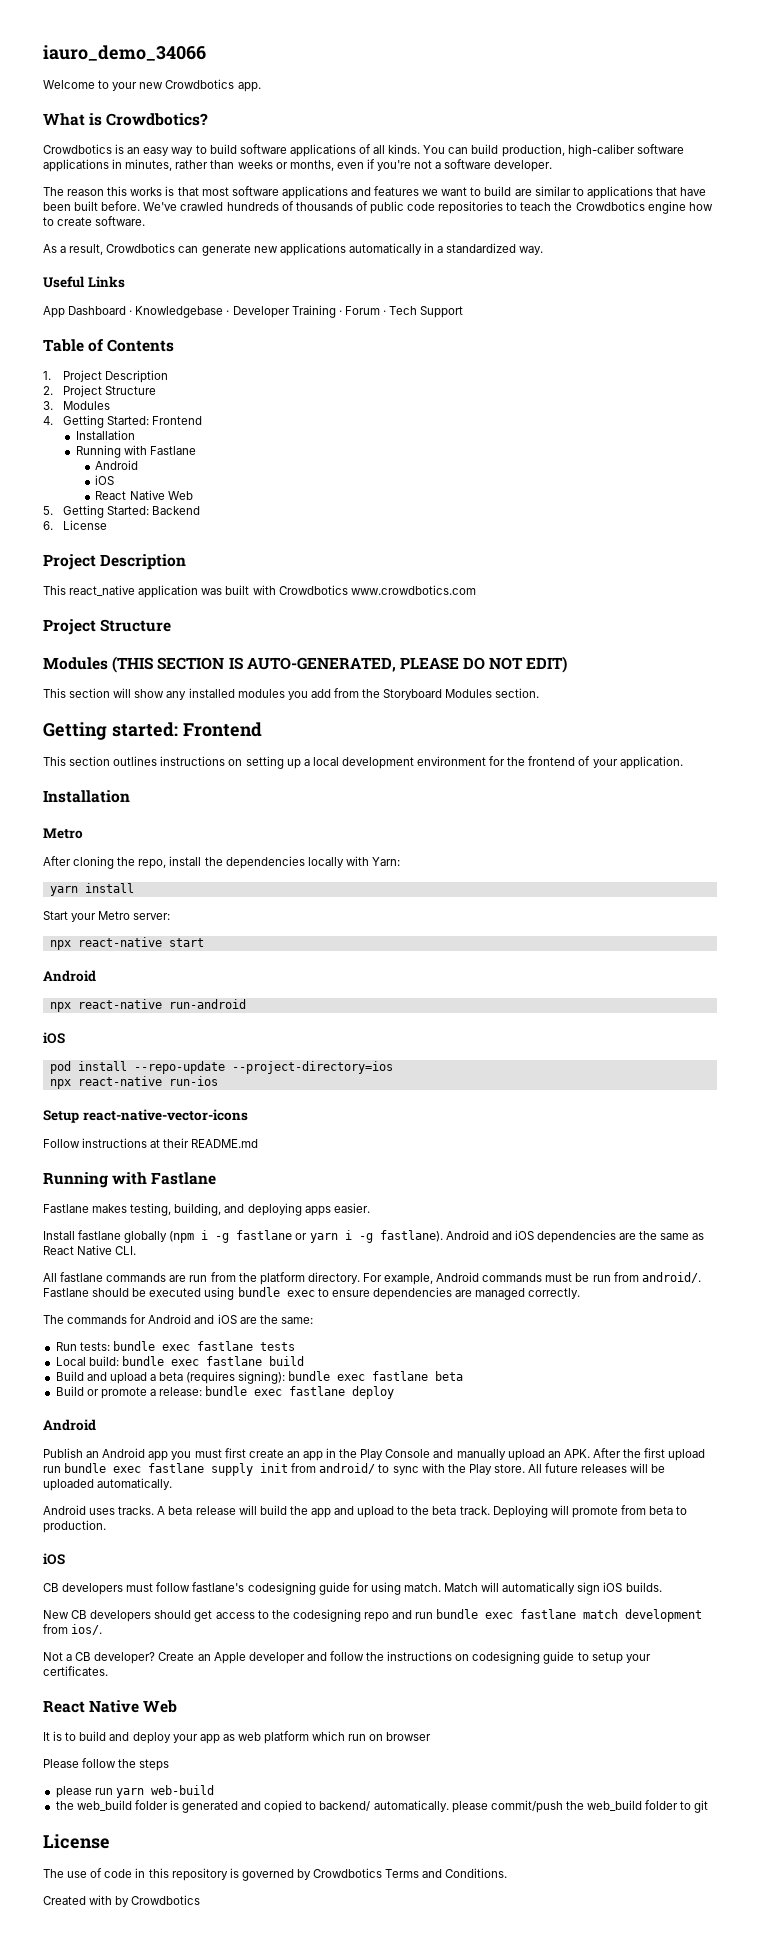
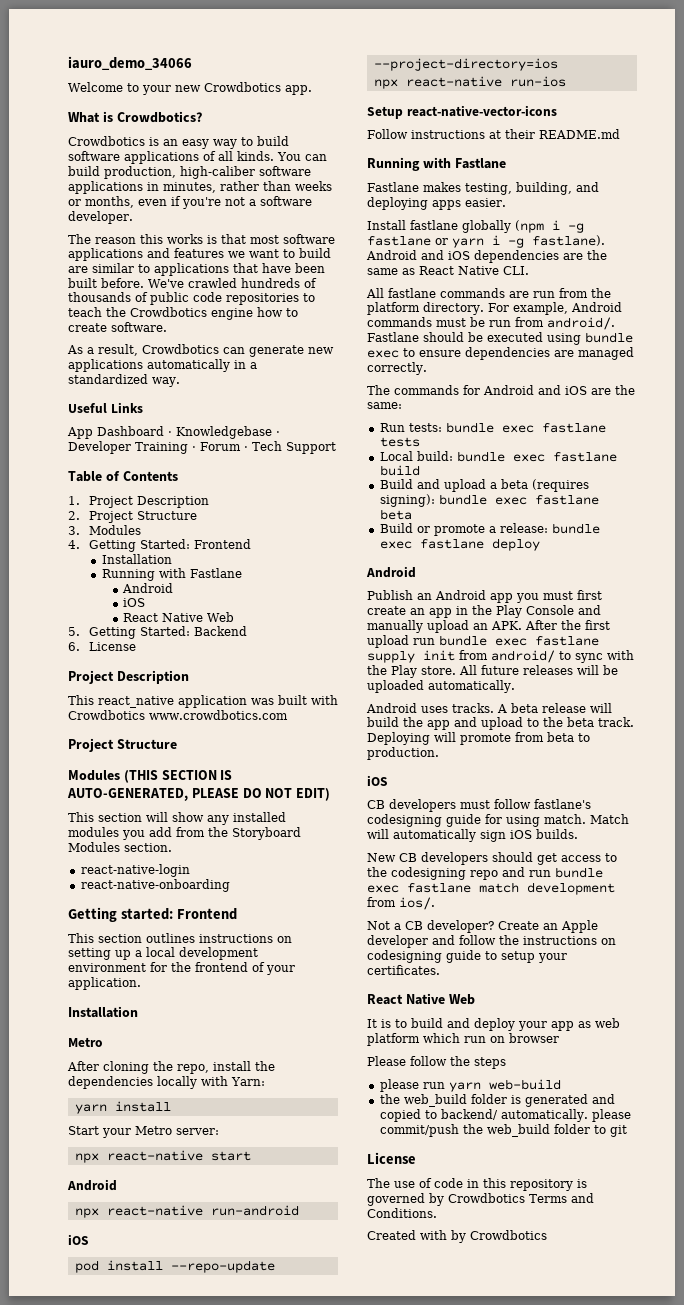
(540, 693) none -> [80,864,190,877] [80,879,230,892] // react-native-login // react-native-onboarding

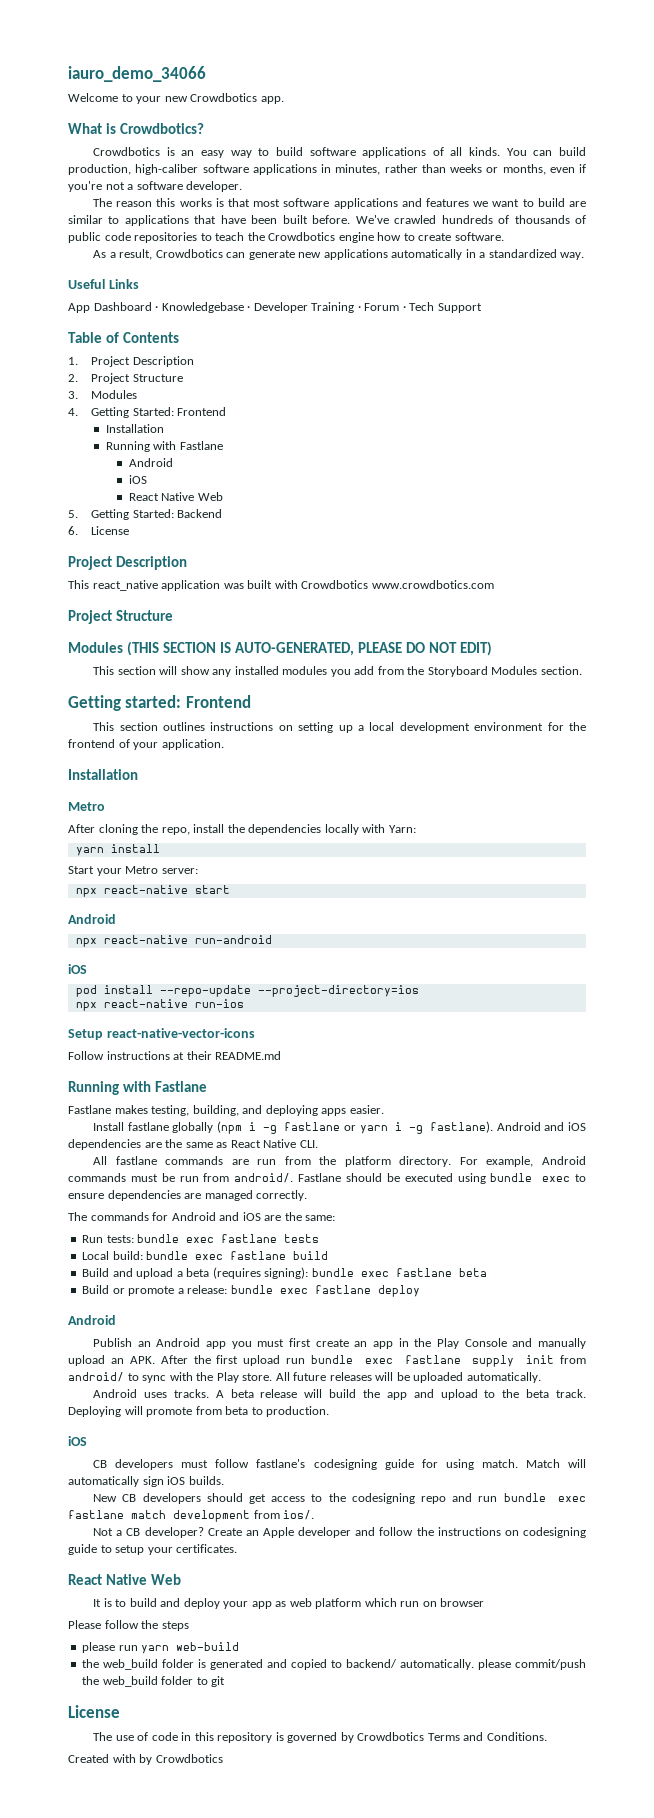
[80,864,190,877] [80,879,230,892] // react-native-login // react-native-onboarding -> (582, 670) none

